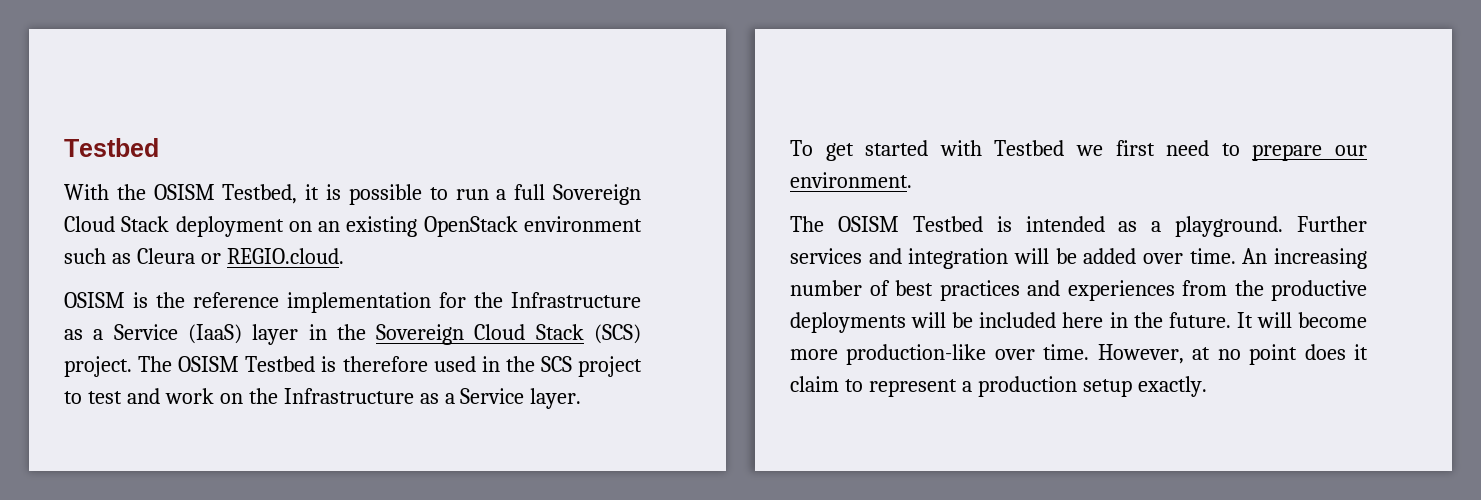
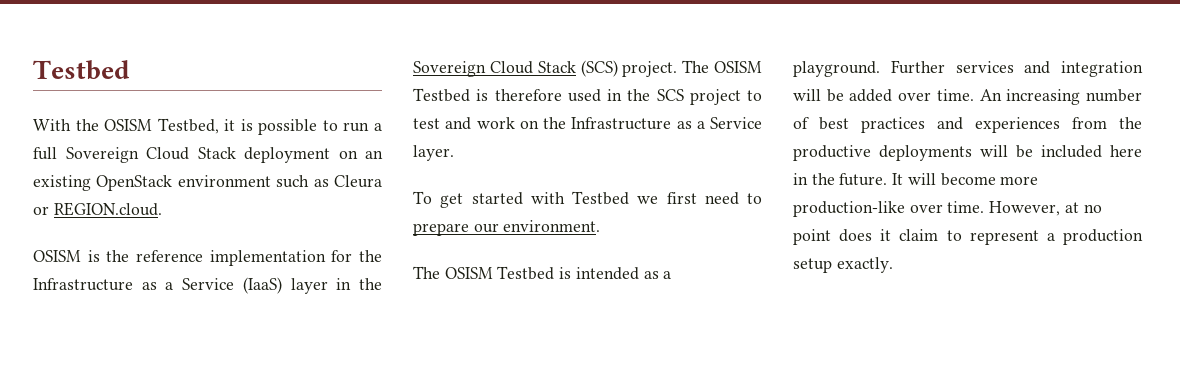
[226,248,344,264] REGIO.cloud. -> [53,202,162,216] REGION.cloud.

